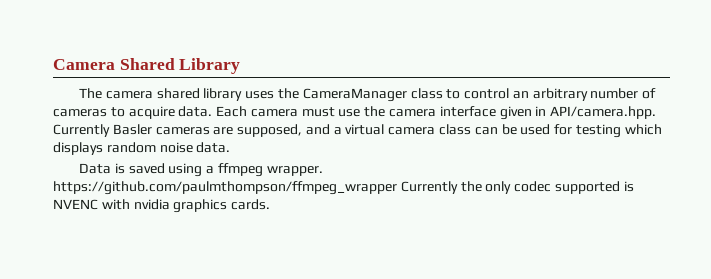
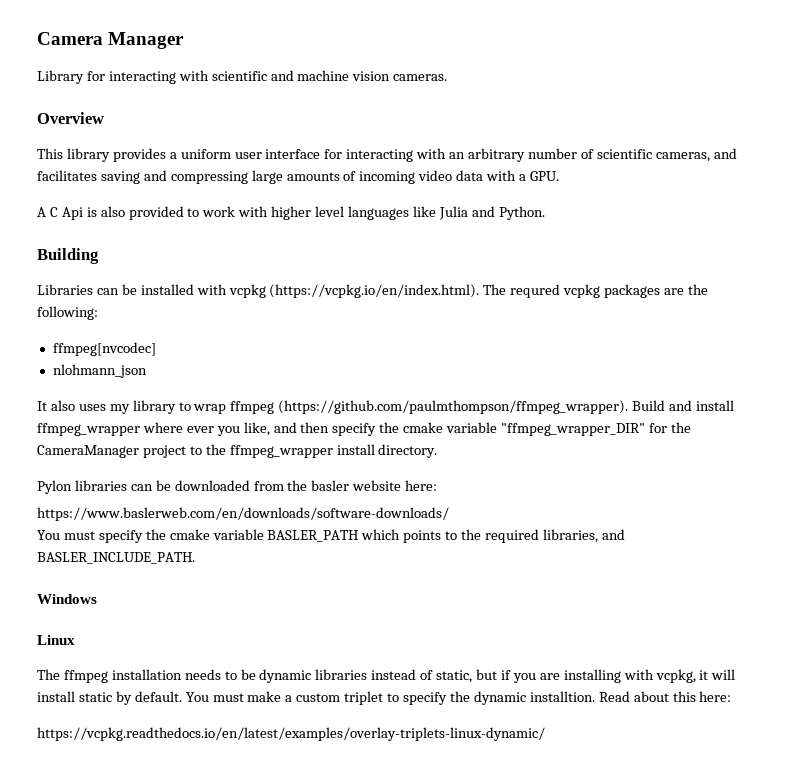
[119,58,175,70] Shared -> [108,32,185,49] Manager //
[79,88,657,102] [53,106,657,120] [53,124,662,138] [53,142,231,155] [79,163,323,177] [53,181,634,195] [53,199,271,213] // The camera shared library uses the CameraManager class to control an arbitrary number of cameras to acquire data. Each camera must use the camera interface given in API/camera.hpp. Currently Basler cameras are supposed, and a virtual camera class can be used for testing which displays random noise data. // Data is saved using a ffmpeg wrapper. https://github.com/paulmthompson/ffmpeg_wrapper Currently the only codec supported is NVENC with nvidia graphics cards. -> [86,70,448,84] [37,112,104,124] [37,148,737,162] [37,170,559,184] [37,206,545,220] [37,248,99,264] [37,284,708,298] [37,306,98,320] [52,342,156,356] [52,364,147,378] [37,400,735,414] [37,422,691,436] [37,444,438,458] [37,480,438,494] [37,507,449,521] [37,529,625,543] [37,552,195,564] [37,594,97,604] [37,635,75,645] [37,669,736,683] [37,691,732,705] [37,727,545,741] for interacting with scientific and machine vision cameras. // Overview // This library provides a uniform user interface for interacting with an arbitrary number of scientific cameras, and facilitates saving and compressing large amounts of incoming video data with a GPU. // A C Api is also provided to work with higher level languages like Julia and Python. // Building // Libraries can be installed with vcpkg (https://vcpkg.io/en/index.html). The requred vcpkg packages are the following: // ffmpeg[nvcodec] // nlohmann_json // It also uses my library to wrap ffmpeg (https://github.com/paulmthompson/ffmpeg_wrapper). Build and install ffmpeg_wrapper where ever you like, and then specify the cmake variable "ffmpeg_wrapper_DIR" for the CameraManager project to the ffmpeg_wrapper install directory. // Pylon libraries can be downloaded from the basler website here: // https://www.baslerweb.com/en/downloads/software-downloads/ // You must specify the cmake variable BASLER_PATH which points to the required libraries, and BASLER_INCLUDE_PATH. // Windows // Linux // The ffmpeg installation needs to be dynamic libraries instead of static, but if you are installing with vcpkg, it will install static by default. You must make a custom triplet to specify the dynamic installtion. Read about this here: // https://vcpkg.readthedocs.io/en/latest/examples/overlay-triplets-linux-dynamic/

